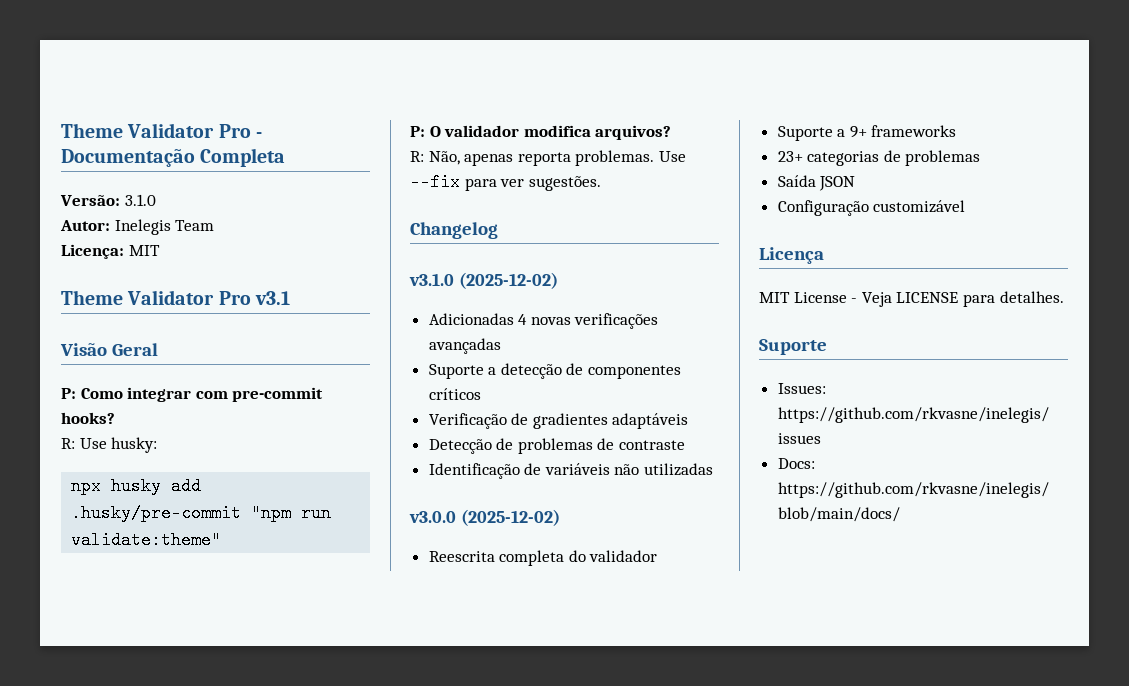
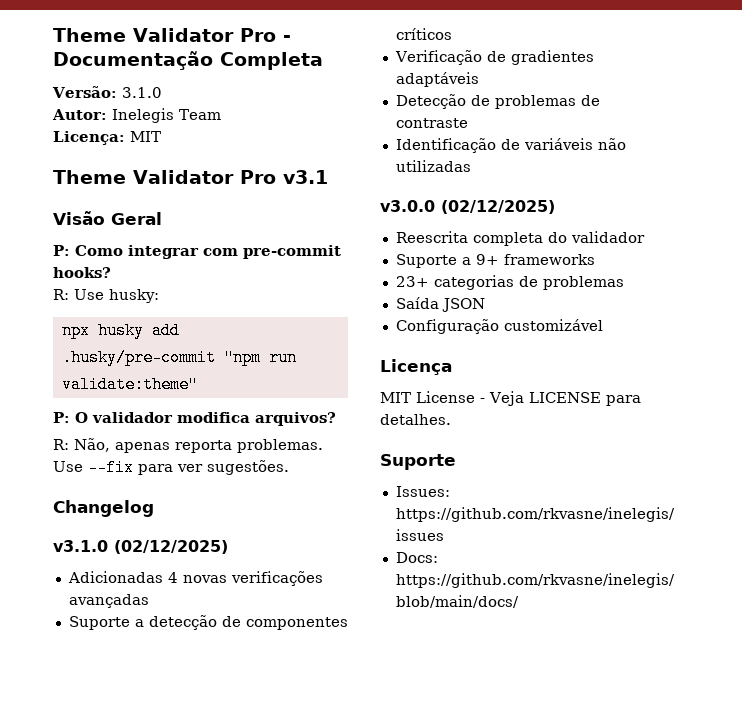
[458,272,558,289] (2025-12-02) -> [114,540,228,554] (02/12/2025)
[460,509,560,526] (2025-12-02) -> [441,200,555,214] (02/12/2025)

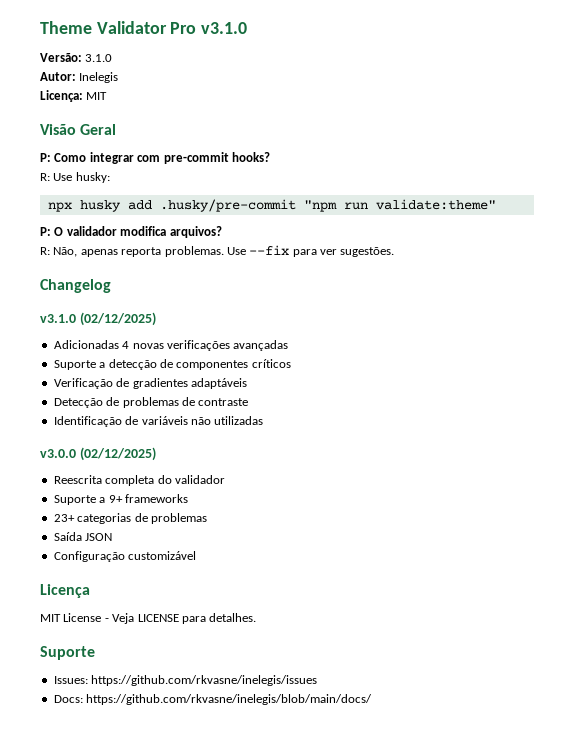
[53,28,291,42] [53,51,323,70] Theme Validator Pro - Documentação Completa -> [40,21,248,34] Theme Validator Pro v3.1.0
[179,109,221,120] Team -> (119, 77) none
[53,170,328,184] // Theme Validator Pro v3.1 -> (108, 96) none

